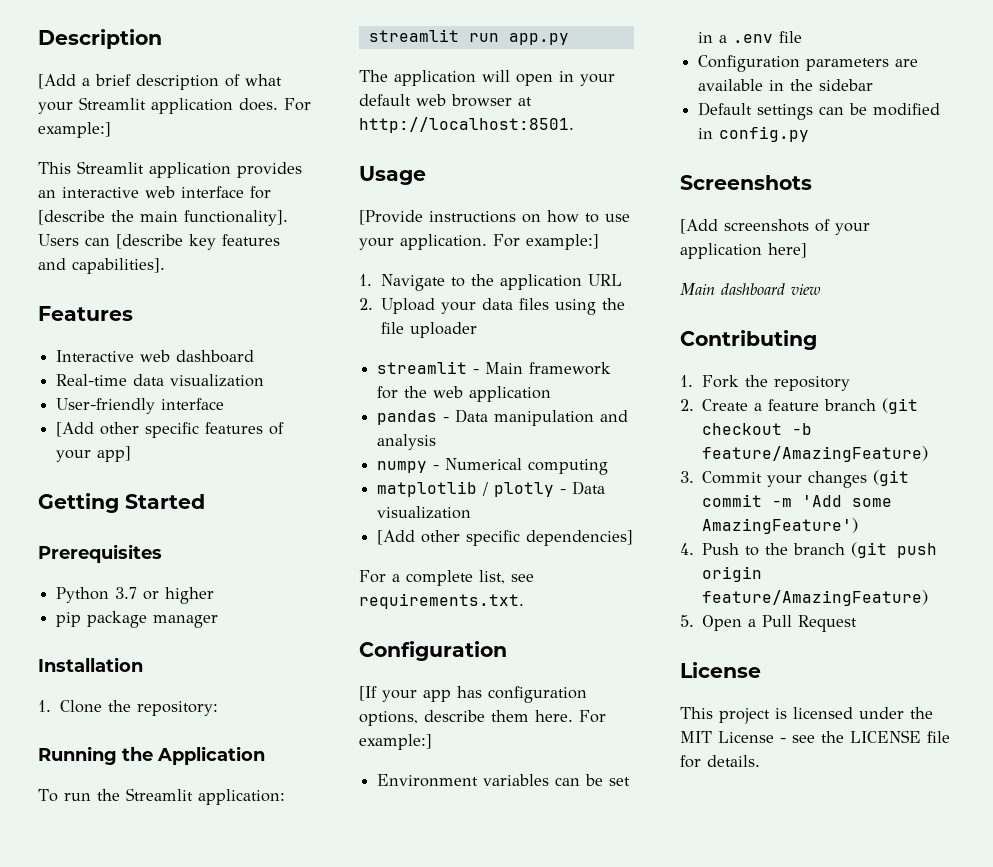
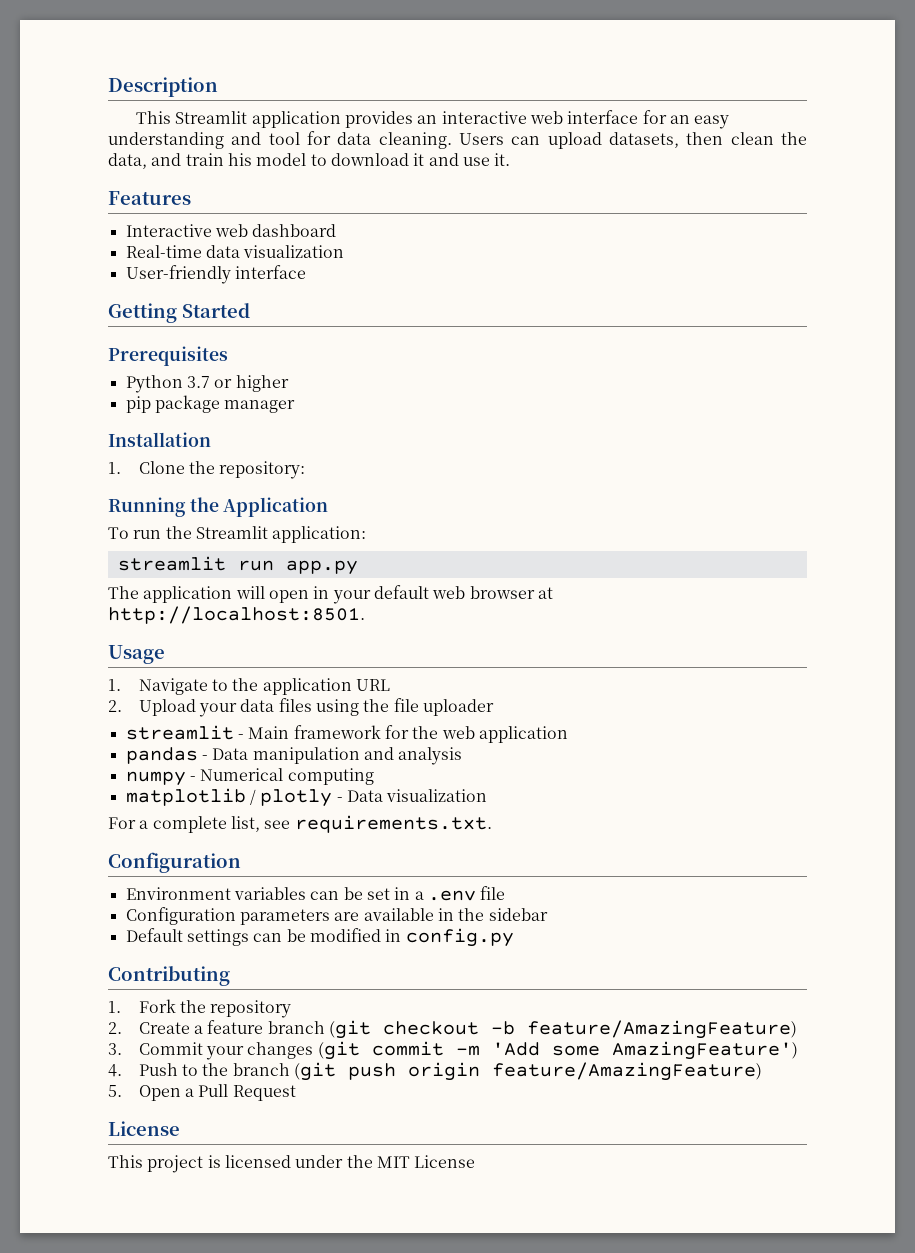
[38,74,282,90] [38,97,311,114] [38,122,111,138] // [Add a brief description of what your Streamlit application does. For example:] -> (218, 87) none
[38,210,288,226] [38,234,280,250] [38,258,165,274] [describe the main functionality]. Users can [describe key features and capabilities]. -> [669,115,730,129] [108,131,808,149] [108,153,511,169] an easy understanding and tool for data cleaning. Users can upload datasets, then clean the data, and train his model to download it and use it.
[56,422,285,438] [56,446,132,462] // [Add other specific features of your app] -> (306, 272) none
[359,210,630,225] [359,234,599,250] // [Provide instructions on how to use your application. For example:] -> (165, 654) none
[377,530,634,546] // [Add other specific dependencies] -> (488, 795) none
[359,686,587,703] [359,710,606,726] [359,734,432,750] // [If your app has configuration options, describe them here. For example:] -> (241, 862) none
[680,175,812,190] [680,219,870,235] [680,243,807,259] [680,283,821,295] // Screenshots // [Add screenshots of your application here] // Main dashboard view -> (514, 937) none
[780,730,950,743] [680,755,760,768] - see the LICENSE file for details. -> (476, 1161) none

